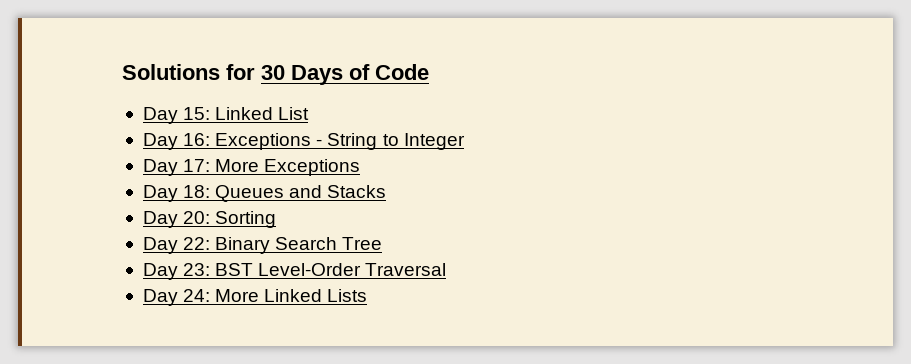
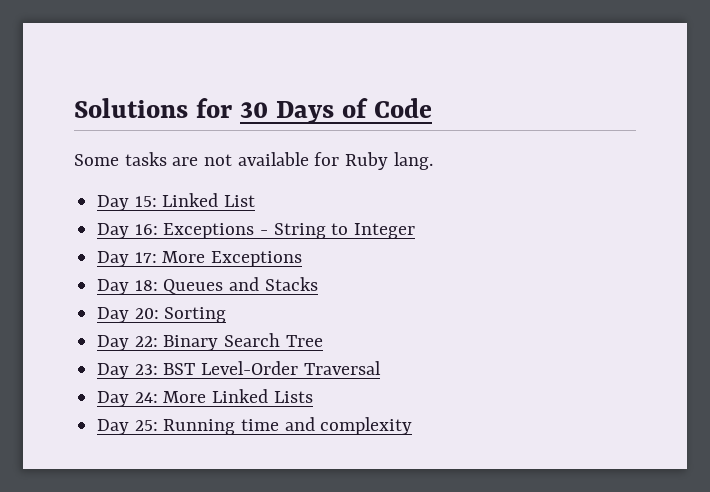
(429, 72) none -> [74,152,433,170] // Some tasks are not available for Ruby lang.
(368, 295) none -> [97,417,413,435] // Day 25: Running time and complexity

